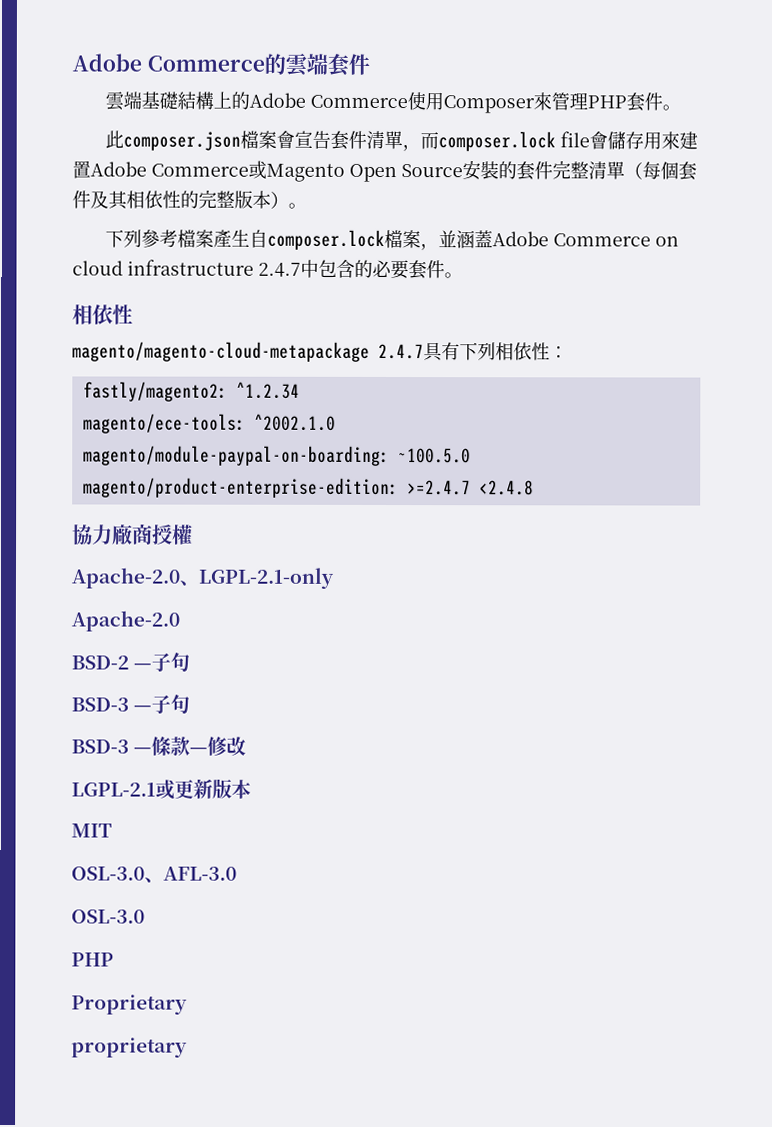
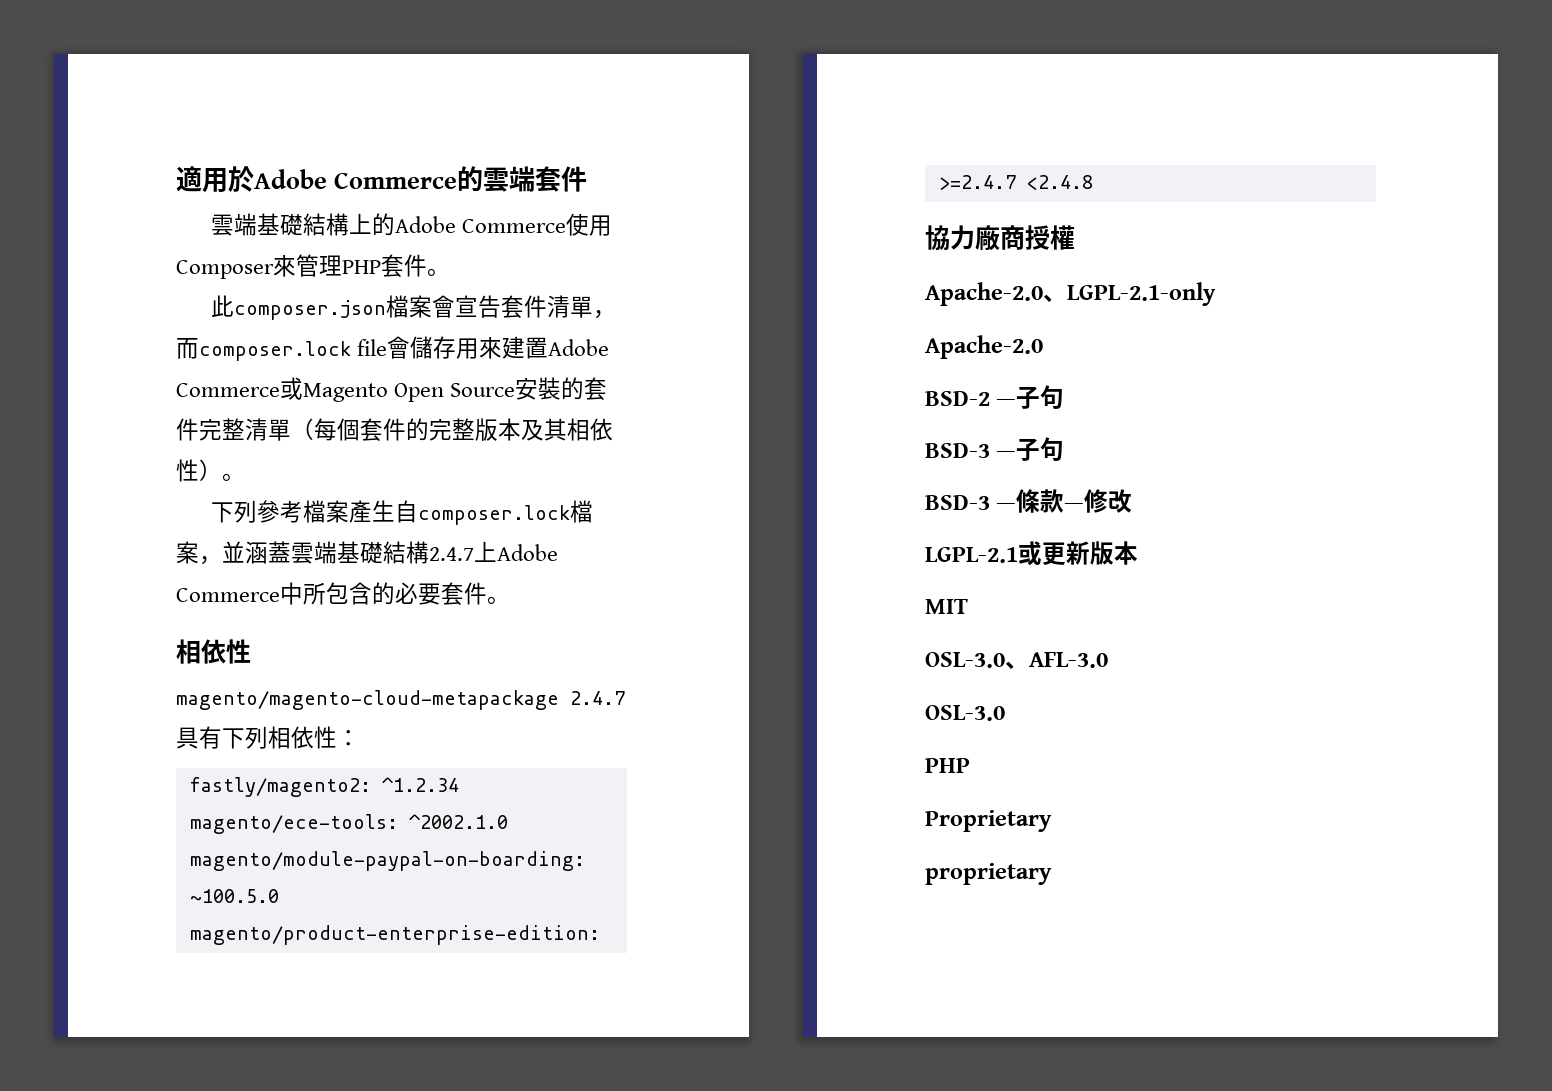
(72, 62) none -> [176,166,254,193] 適用於
[90,189,271,210] 及其相依性的完整版本 -> [406,418,613,441] [176,459,199,482] 的完整版本及其相依性
[491,231,679,247] [72,259,319,278] Adobe Commerce on cloud infrastructure 2.4.7中 -> [291,541,558,564] [176,582,326,605] 雲端基礎結構2.4.7上Adobe Commerce中所

